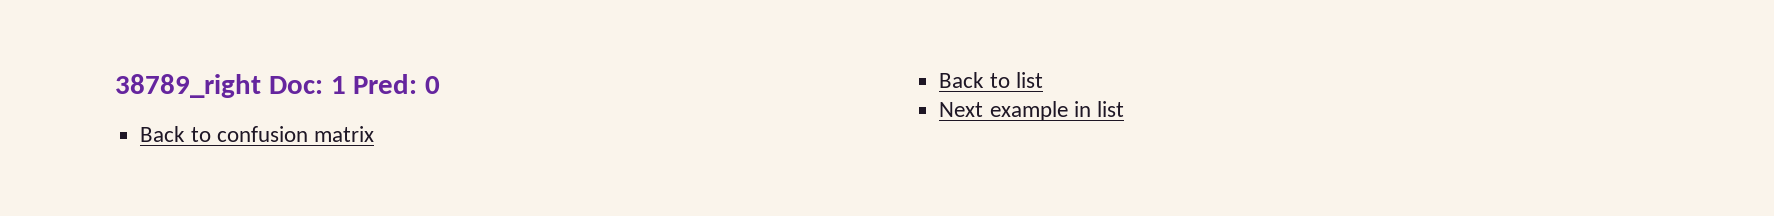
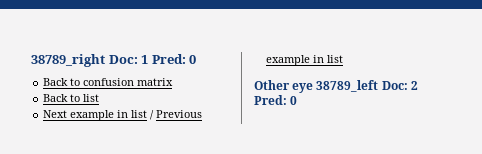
(1124, 109) none -> [150,110,203,120] [266,55,344,66] [254,80,418,93] [254,95,298,105] / Previous example in list // Other eye 38789_left Doc: 2 Pred: 0

